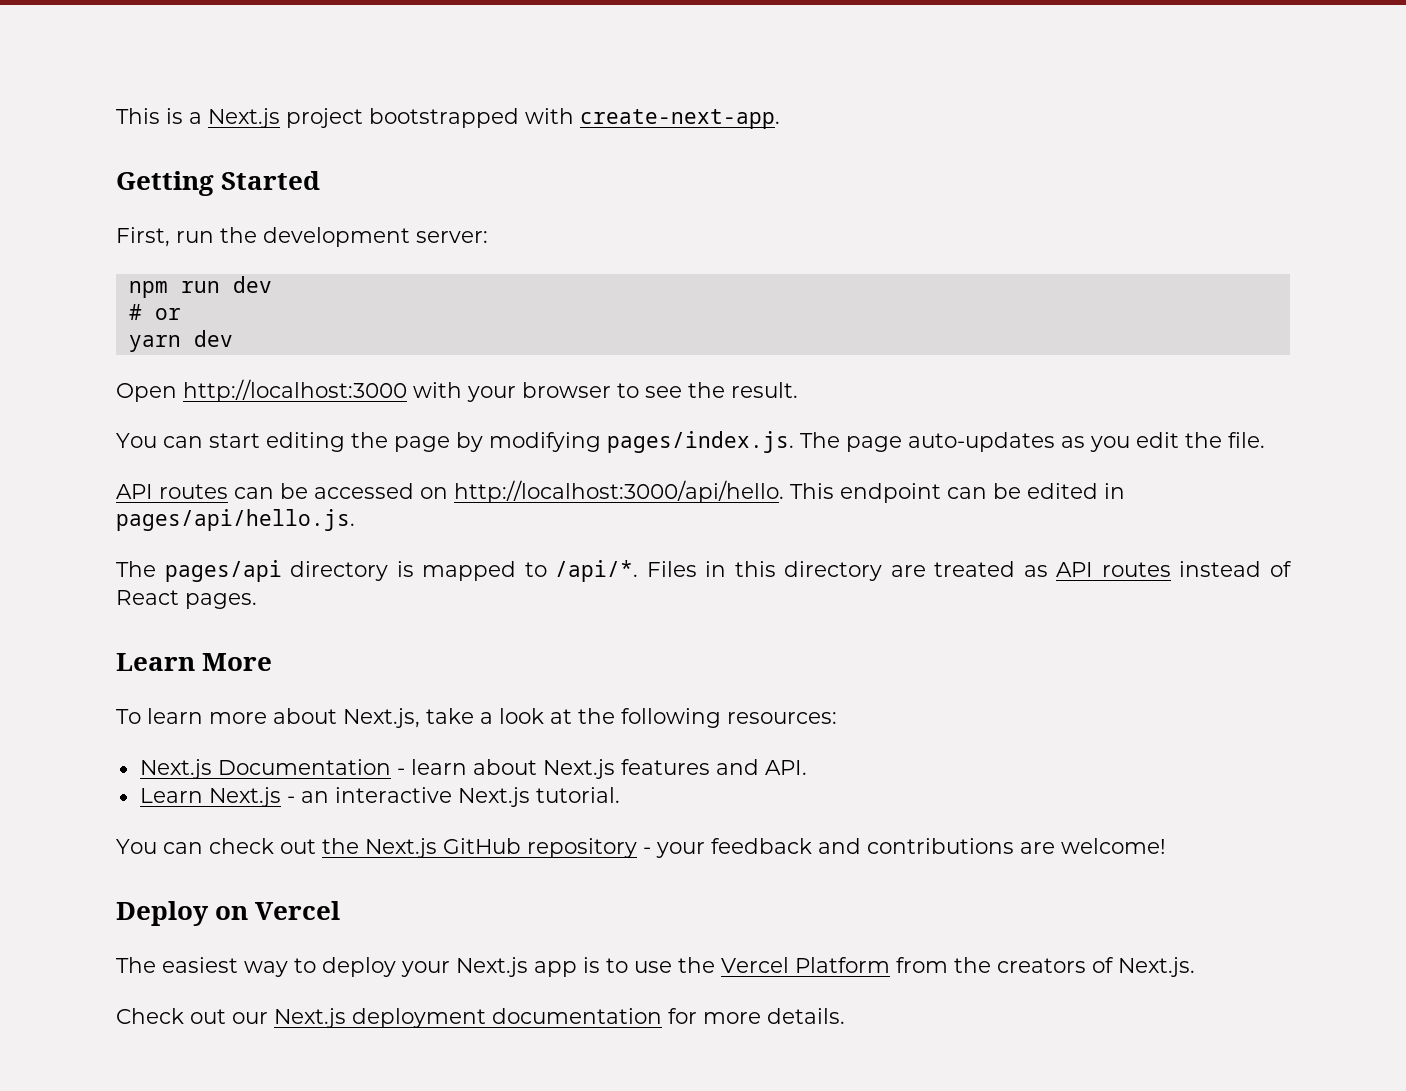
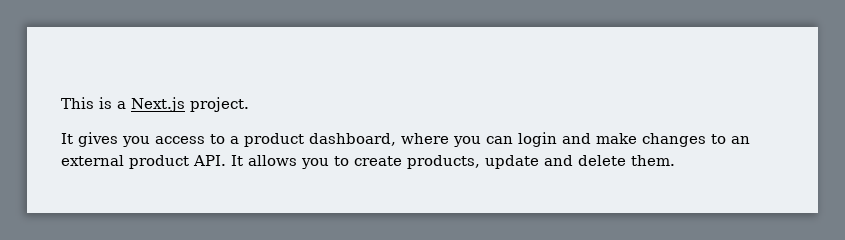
[286,108,780,129] [116,171,321,196] [116,227,488,247] [128,276,272,298] [128,304,181,320] [128,330,233,352] [116,379,798,402] [116,431,1265,453] [116,480,1125,503] [116,509,355,531] [116,560,1292,582] [116,590,257,609] [116,653,273,671] [116,708,837,728] [139,759,807,779] [139,787,620,807] [116,838,1166,858] [116,901,341,926] [116,957,1195,977] [116,1008,845,1028] project bootstrapped with create-next-app. // Getting Started // First, run the development server: // npm run dev // # or // yarn dev // Open http://localhost:3000 with your browser to see the result. // You can start editing the page by modifying pages/index.js. The page auto-updates as you edit the file. // API routes can be accessed on http://localhost:3000/api/hello. This endpoint can be edited in pages/api/hello.js. // The pages/api directory is mapped to /api/*. Files in this directory are treated as API routes instead of React pages. // Learn More // To learn more about Next.js, take a look at the following resources: // Next.js Documentation - learn about Next.js features and API. // Learn Next.js - an interactive Next.js tutorial. // You can check out the Next.js GitHub repository - your feedback and contributions are welcome! // Deploy on Vercel // The easiest way to deploy your Next.js app is to use the Vercel Platform from the creators of Next.js. // Check out our Next.js deployment documentation for more details. -> [190,97,249,112] [61,132,750,147] [61,155,675,169] project. // It gives you access to a product dashboard, where you can login and make changes to an external product API. It allows you to create products, update and delete them.

